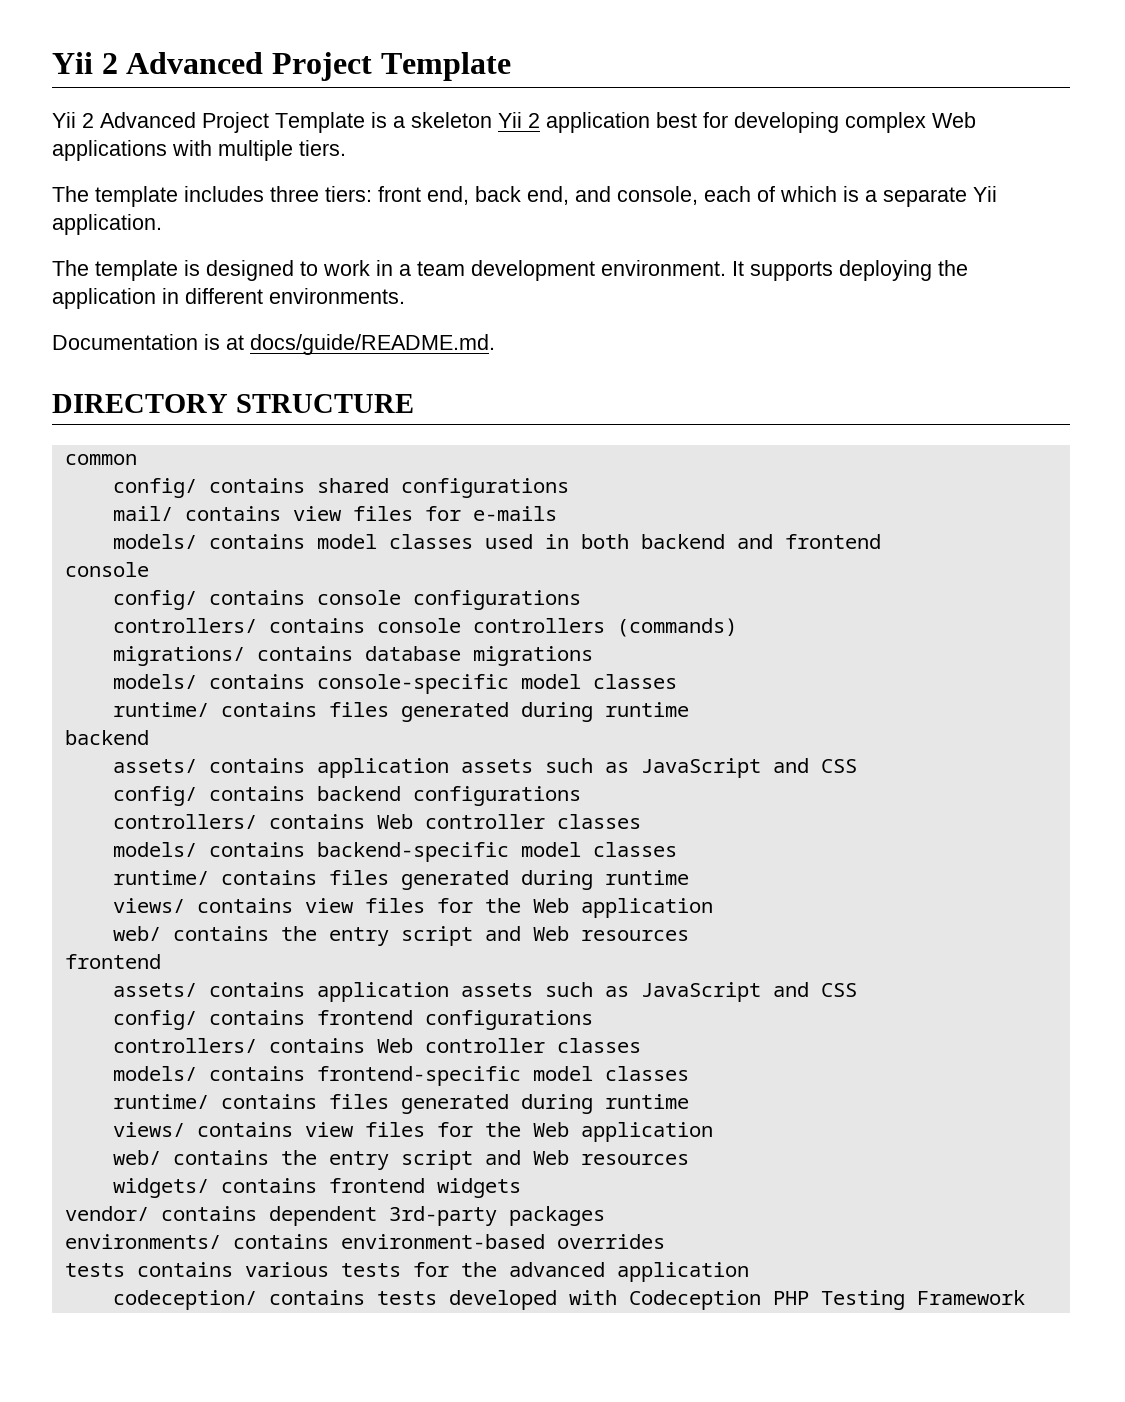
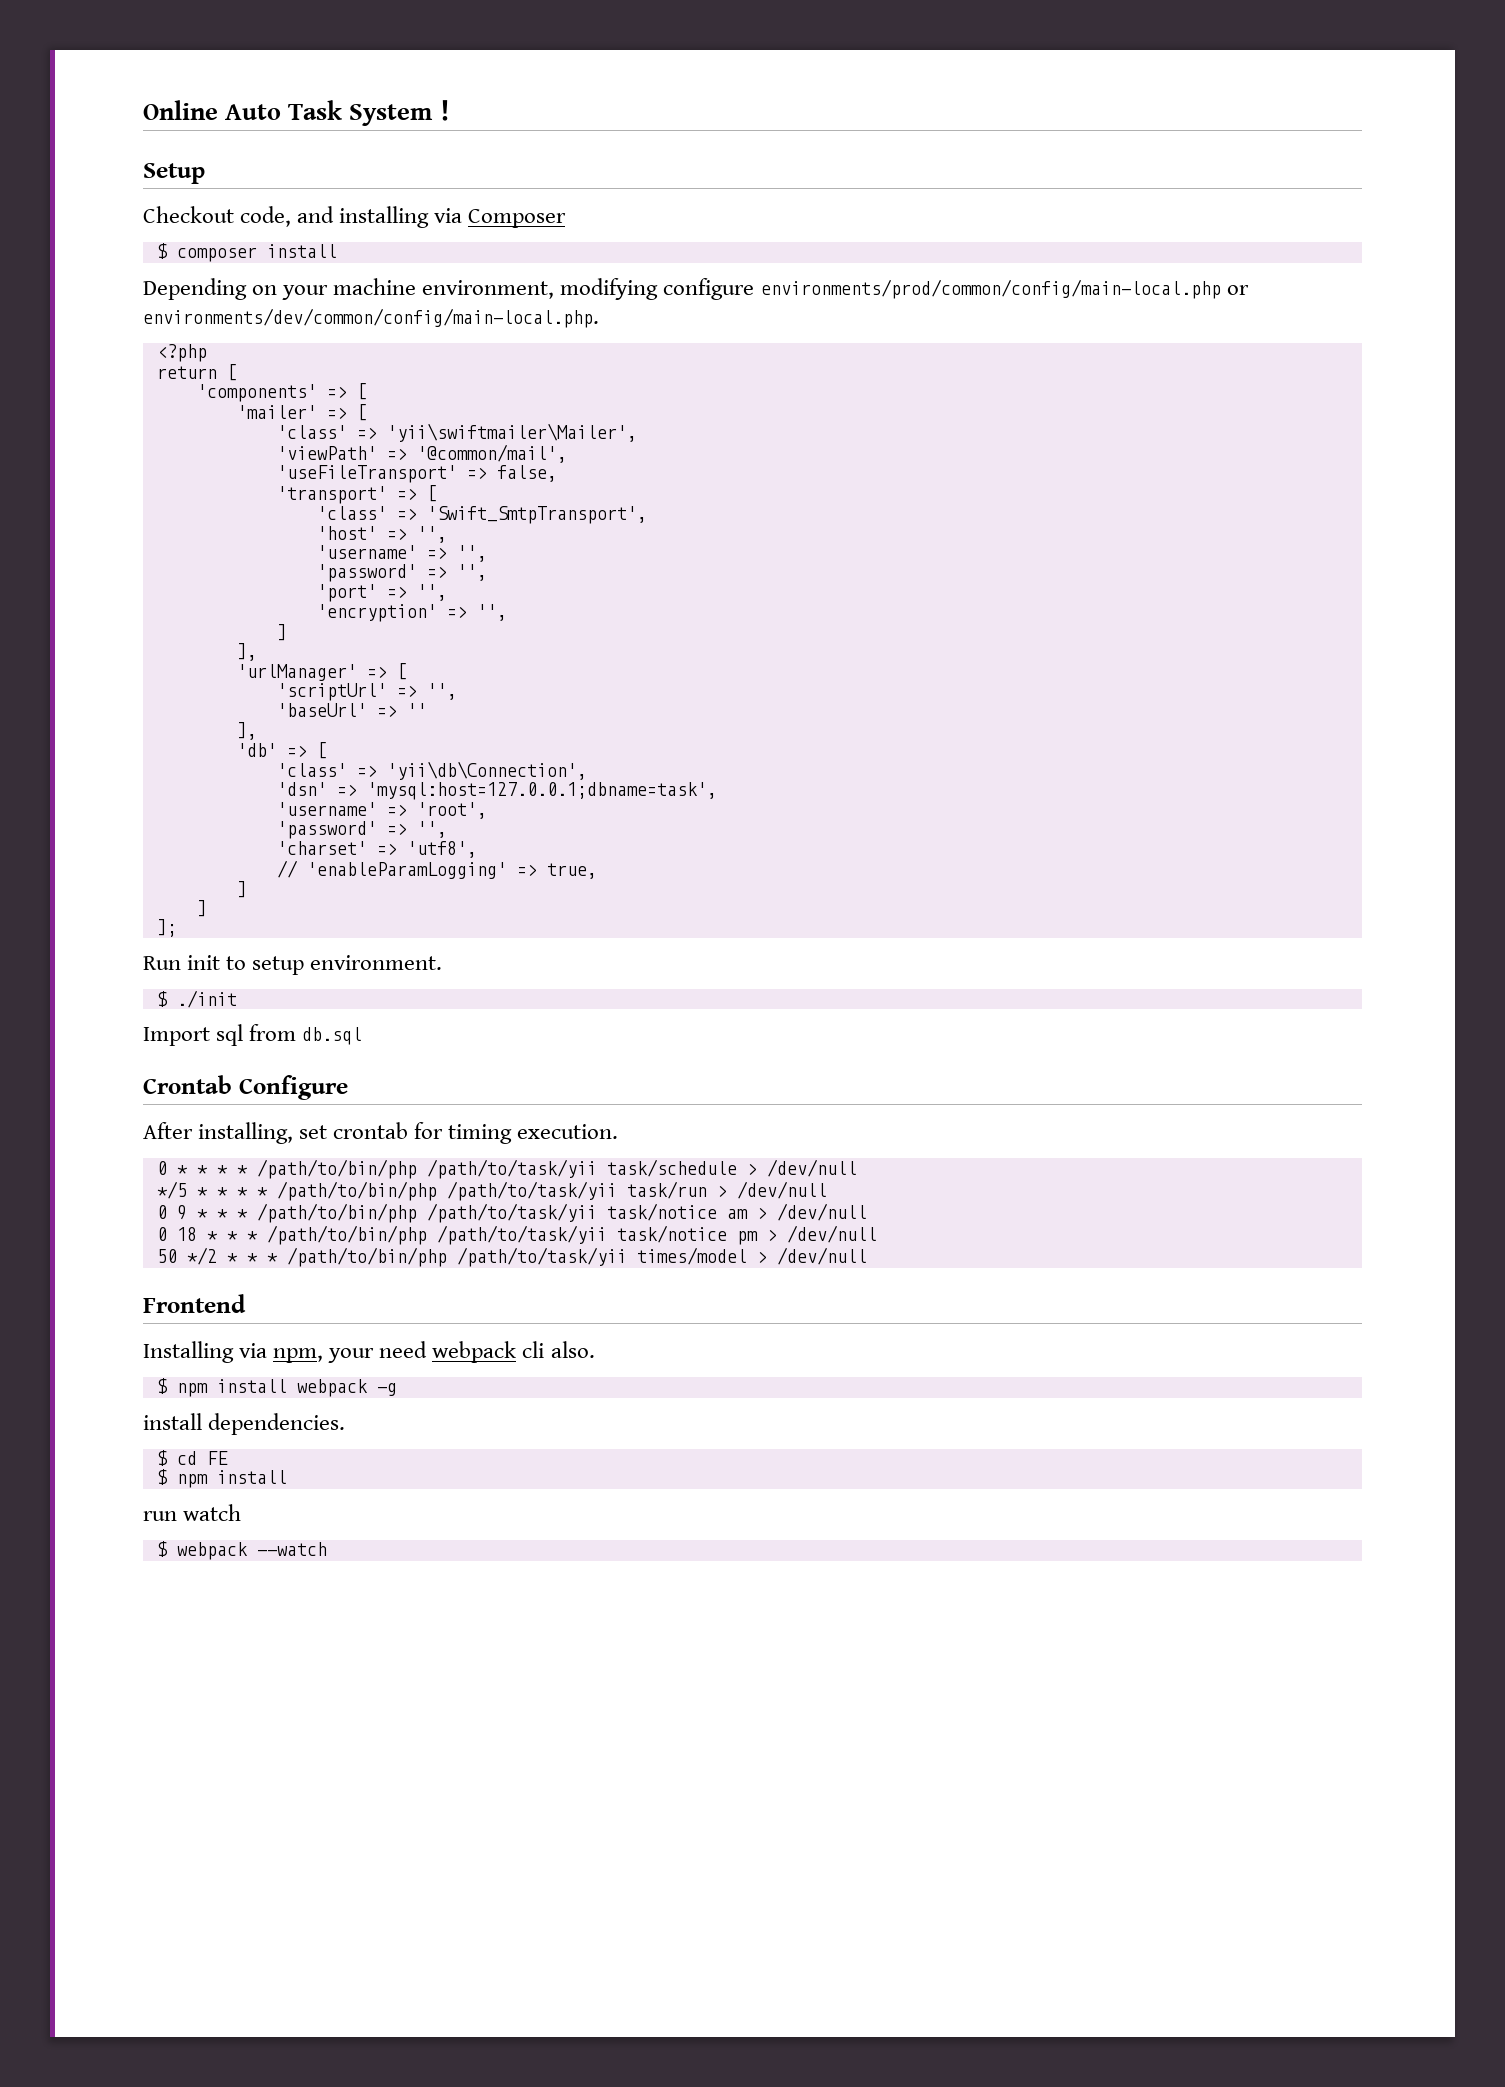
[52,52,511,81] [52,112,976,133] [52,140,346,161] [52,186,997,207] [52,214,162,235] [52,260,968,281] [52,288,405,309] [52,334,495,355] [52,394,414,413] [64,454,137,465] [112,478,569,498] [112,506,557,521] [112,534,881,549] [64,562,149,577] [112,590,581,610] [112,618,737,637] [112,646,593,666] [112,674,677,694] [112,702,689,722] [64,730,149,745] [112,758,857,778] [112,786,581,806] [112,814,641,829] [112,842,677,862] [112,870,689,890] [112,898,713,918] [112,926,689,946] [64,954,161,969] [112,982,857,1002] [112,1010,593,1030] [112,1038,641,1053] [112,1066,689,1086] [112,1094,689,1114] [112,1122,713,1142] [112,1150,689,1170] [112,1178,521,1198] [64,1206,605,1226] [64,1234,665,1249] [64,1262,749,1282] [112,1290,1025,1310] Yii 2 Advanced Project Template // Yii 2 Advanced Project Template is a skeleton Yii 2 application best for developing complex Web applications with multiple tiers. // The template includes three tiers: front end, back end, and console, each of which is a separate Yii application. // The template is designed to work in a team development environment. It supports deploying the application in different environments. // Documentation is at docs/guide/README.md. // DIRECTORY STRUCTURE // common // config/ contains shared configurations // mail/ contains view files for e-mails // models/ contains model classes used in both backend and frontend // console // config/ contains console configurations // controllers/ contains console controllers (commands) // migrations/ contains database migrations // models/ contains console-specific model classes // runtime/ contains files generated during runtime // backend // assets/ contains application assets such as JavaScript and CSS // config/ contains backend configurations // controllers/ contains Web controller classes // models/ contains backend-specific model classes // runtime/ contains files generated during runtime // views/ contains view files for the Web application // web/ contains the entry script and Web resources // frontend // assets/ contains application assets such as JavaScript and CSS // config/ contains frontend configurations // controllers/ contains Web controller classes // models/ contains frontend-specific model classes // runtime/ contains files generated during runtime // views/ contains view files for the Web application // web/ contains the entry script and Web resources // widgets/ contains frontend widgets // vendor/ contains dependent 3rd-party packages // environments/ contains environment-based overrides // tests contains various tests for the advanced application // codeception/ contains tests developed with Codeception PHP Testing Framework -> [143,100,459,126] [143,163,205,184] [143,206,567,228] [156,243,337,262] [143,278,1249,300] [143,308,599,328] [156,344,207,362] [156,364,237,381] [196,383,367,402] [236,404,367,421] [276,423,637,442] [276,444,567,463] [276,465,557,483] [276,485,437,504] [316,506,647,524] [316,526,447,543] [316,545,487,562] [316,564,487,582] [316,584,447,602] [316,604,507,622] [276,624,287,641] [236,643,257,661] [236,663,407,681] [276,683,457,701] [276,703,427,717] [236,722,257,740] [236,742,327,759] [276,761,587,780] [276,782,717,800] [276,802,487,819] [276,821,447,839] [276,841,477,858] [276,860,597,879] [236,881,247,898] [196,900,207,917] [156,919,177,937] [143,955,443,975] [156,990,237,1008] [143,1024,363,1046] [143,1075,348,1100] [143,1122,619,1144] [156,1159,857,1179] [156,1181,827,1201] [156,1203,867,1223] [156,1225,877,1245] [156,1247,867,1267] [143,1294,246,1313] [143,1341,595,1363] [156,1378,397,1397] [143,1413,346,1435] [156,1450,228,1466] [156,1469,287,1488] [143,1504,242,1521] [156,1541,327,1560] Online Auto Task System！ // Setup // Checkout code, and installing via Composer // $ composer install // Depending on your machine environment, modifying configure environments/prod/common/config/main-local.php or environments/dev/common/config/main-local.php. // <?php // return [ // 'components' => [ // 'mailer' => [ // 'class' => 'yii\swiftmailer\Mailer', // 'viewPath' => '@common/mail', // 'useFileTransport' => false, // 'transport' => [ // 'class' => 'Swift_SmtpTransport', // 'host' => '', // 'username' => '', // 'password' => '', // 'port' => '', // 'encryption' => '', // ] // ], // 'urlManager' => [ // 'scriptUrl' => '', // 'baseUrl' => '' // ], // 'db' => [ // 'class' => 'yii\db\Connection', // 'dsn' => 'mysql:host=127.0.0.1;dbname=task', // 'username' => 'root', // 'password' => '', // 'charset' => 'utf8', // // 'enableParamLogging' => true, // ] // ] // ]; // Run init to setup environment. // $ ./init // Import sql from db.sql // Crontab Configure // After installing, set crontab for timing execution. // 0 * * * * /path/to/bin/php /path/to/task/yii task/schedule > /dev/null // */5 * * * * /path/to/bin/php /path/to/task/yii task/run > /dev/null // 0 9 * * * /path/to/bin/php /path/to/task/yii task/notice am > /dev/null // 0 18 * * * /path/to/bin/php /path/to/task/yii task/notice pm > /dev/null // 50 */2 * * * /path/to/bin/php /path/to/task/yii times/model > /dev/null // Frontend // Installing via npm, your need webpack cli also. // $ npm install webpack -g // install dependencies. // $ cd FE // $ npm install // run watch // $ webpack --watch

